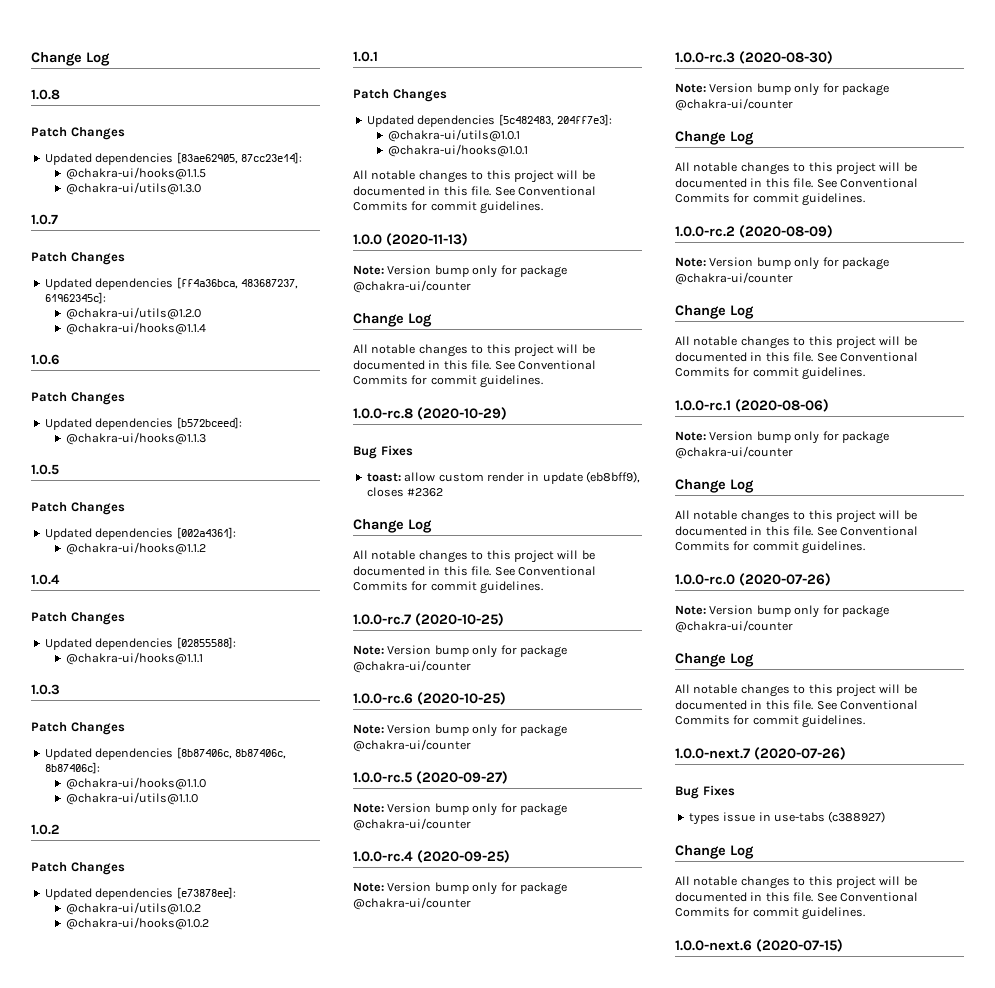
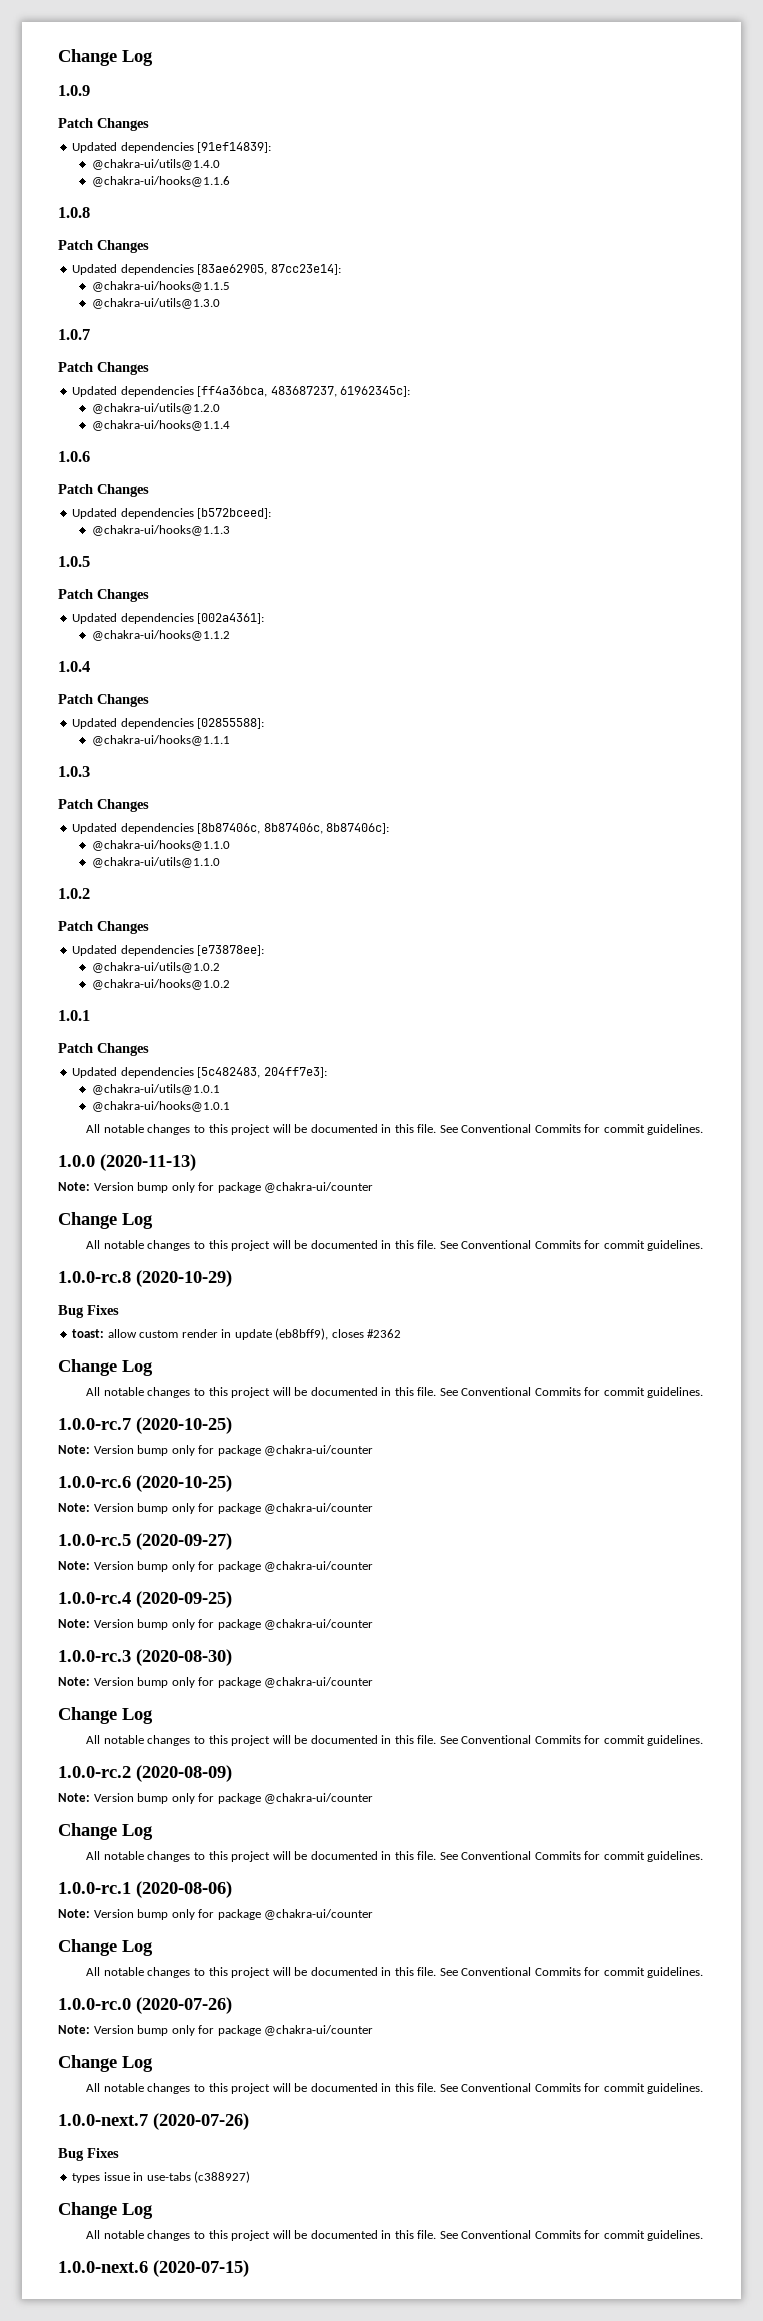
[31,52,110,66] Change Log -> [58,49,153,66] [58,85,90,96] [58,118,149,131] [72,142,272,153] [91,159,220,170] [91,176,230,187] Change Log // 1.0.9 // Patch Changes // Updated dependencies [91ef14839]: // @chakra-ui/utils@1.4.0 // @chakra-ui/hooks@1.1.6

